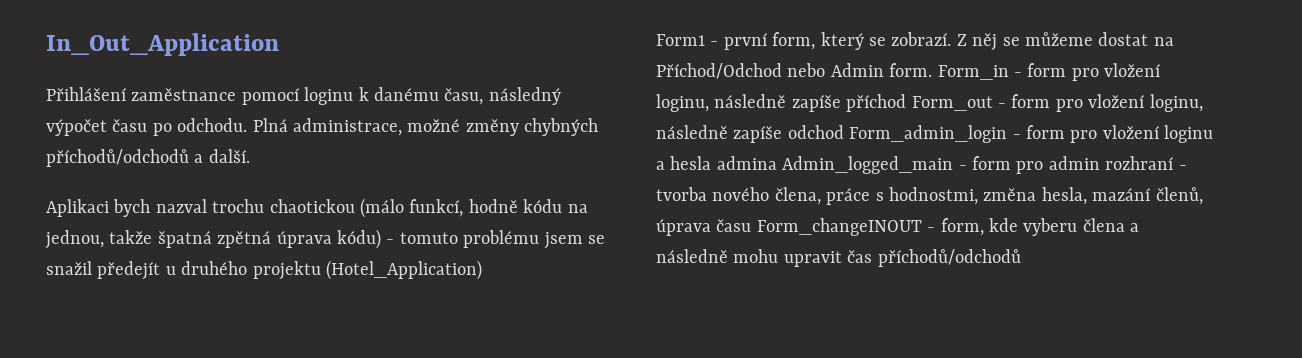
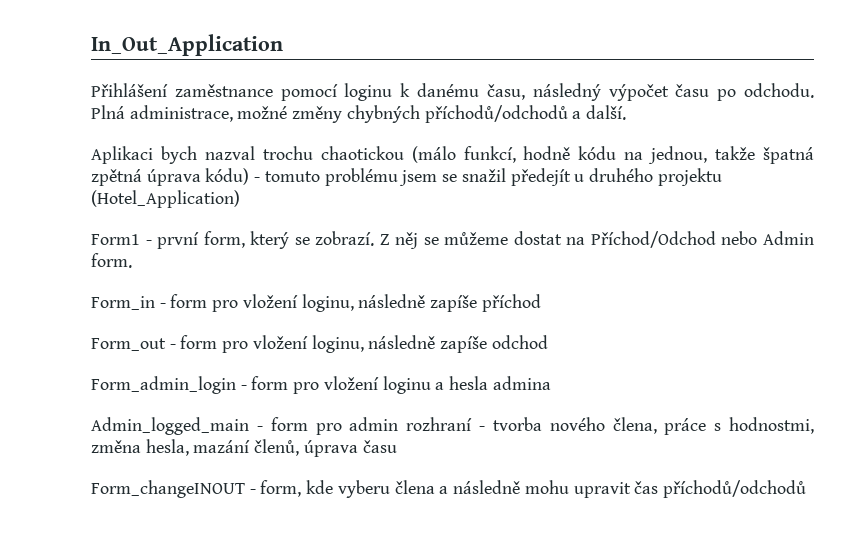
(933, 70) none -> (132, 260) //
(907, 103) none -> (541, 303) //
(844, 132) none -> (548, 342) //
(777, 163) none -> (551, 383) //
(752, 225) none -> (397, 446) //

